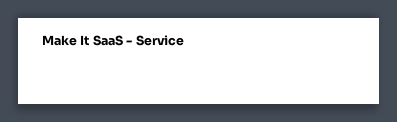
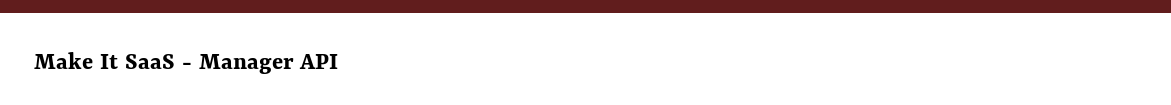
[135,35,184,46] Service -> [198,54,339,74] Manager API

